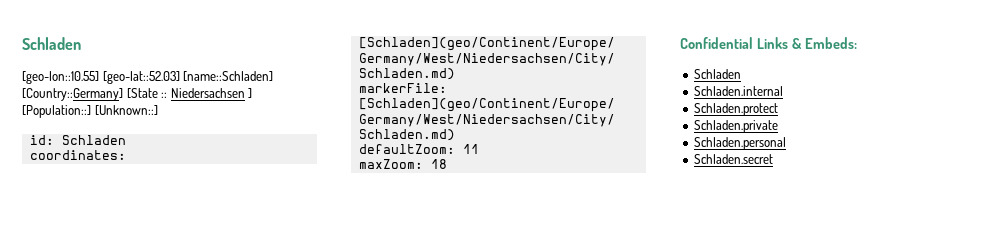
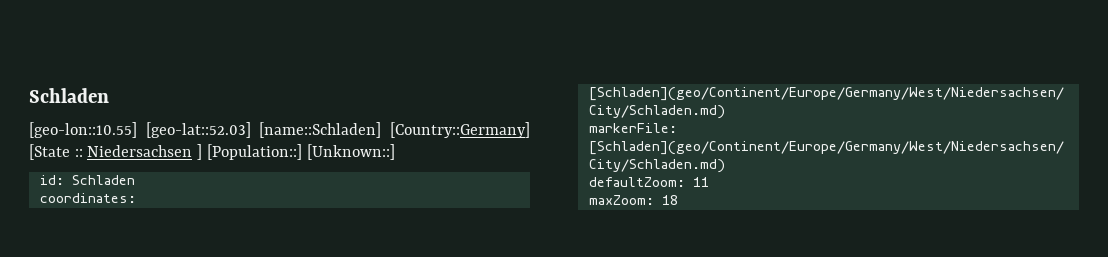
[680,37,857,49] [694,69,742,79] [694,86,784,96] [694,103,779,116] [694,120,779,133] [694,137,787,150] [694,154,774,164] // Confidential Links & Embeds: // Schladen // Schladen.internal // Schladen.protect // Schladen.private // Schladen.personal // Schladen.secret -> (678, 200) none

